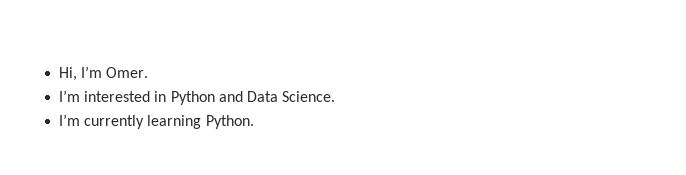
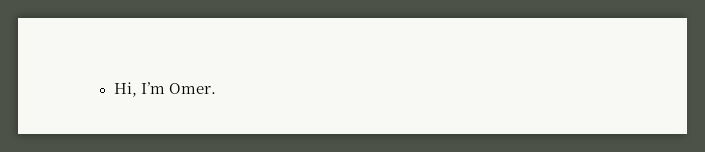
[59,90,336,105] [59,114,254,129] // I’m interested in Python and Data Science. // I’m currently learning Python. -> (216, 88) none

